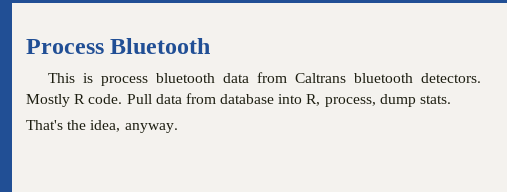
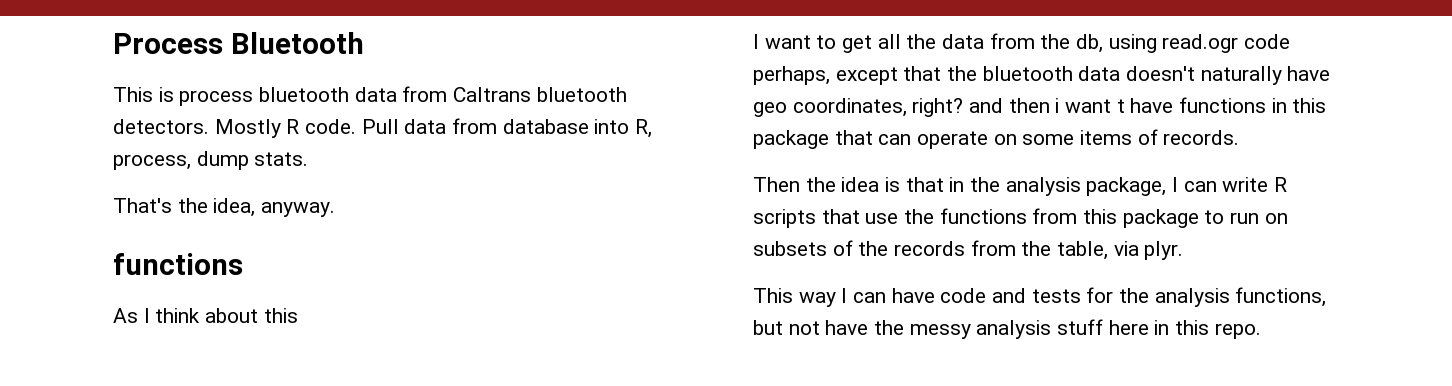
(178, 128) none -> [113,253,243,275] [113,308,298,323] [753,33,1291,53] [753,66,1331,85] [753,97,1327,117] [753,129,1240,149] [753,177,1288,196] [753,208,1288,228] [753,240,1184,260] [753,287,1327,307] [753,319,1261,339] // functions // As I think about this // I want to get all the data from the db, using read.ogr code perhaps, except that the bluetooth data doesn't naturally have geo coordinates, right? and then i want t have functions in this package that can operate on some items of records. // Then the idea is that in the analysis package, I can write R scripts that use the functions from this package to run on subsets of the records from the table, via plyr. // This way I can have code and tests for the analysis functions, but not have the messy analysis stuff here in this repo.

